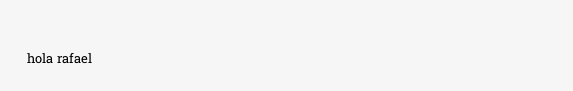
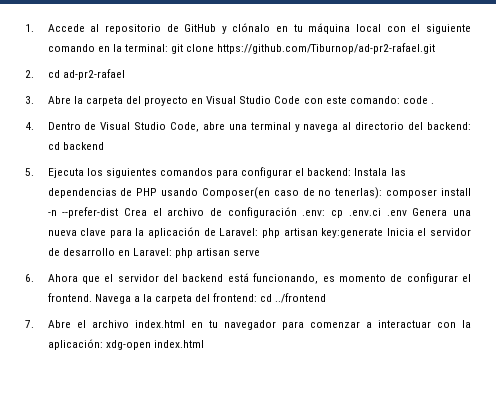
[27,52,92,64] hola rafael -> [25,23,472,34] [47,43,436,54] [25,69,125,80] [25,96,434,106] [25,122,472,132] [47,142,104,150] [25,167,406,178] [47,187,471,199] [47,207,471,218] [47,227,471,238] [47,248,261,258] [25,273,471,284] [47,293,327,304] [25,320,472,330] [47,339,204,350] 1. Accede al repositorio de GitHub y clónalo en tu máquina local con el siguiente comando en la terminal: git clone https://github.com/Tiburnop/ad-pr2-rafael.git // 2. cd ad-pr2-rafael // 3. Abre la carpeta del proyecto en Visual Studio Code con este comando: code . // 4. Dentro de Visual Studio Code, abre una terminal y navega al directorio del backend: cd backend // 5. Ejecuta los siguientes comandos para configurar el backend: Instala las dependencias de PHP usando Composer(en caso de no tenerlas): composer install -n --prefer-dist Crea el archivo de configuración .env: cp .env.ci .env Genera una nueva clave para la aplicación de Laravel: php artisan key:generate Inicia el servidor de desarrollo en Laravel: php artisan serve // 6. Ahora que el servidor del backend está funcionando, es momento de configurar el frontend. Navega a la carpeta del frontend: cd ../frontend // 7. Abre el archivo index.html en tu navegador para comenzar a interactuar con la aplicación: xdg-open index.html

